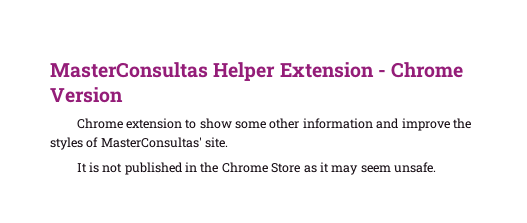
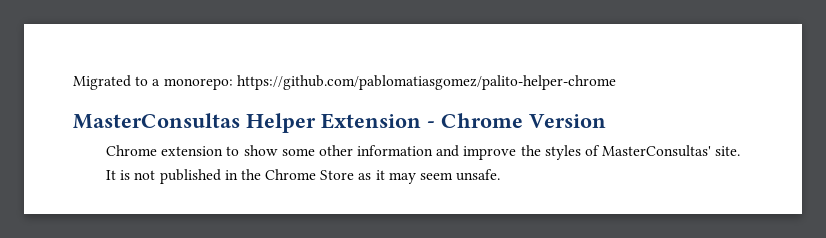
(50, 70) none -> [73,75,616,90] Migrated to a monorepo: https://github.com/pablomatiasgomez/palito-helper-chrome //

